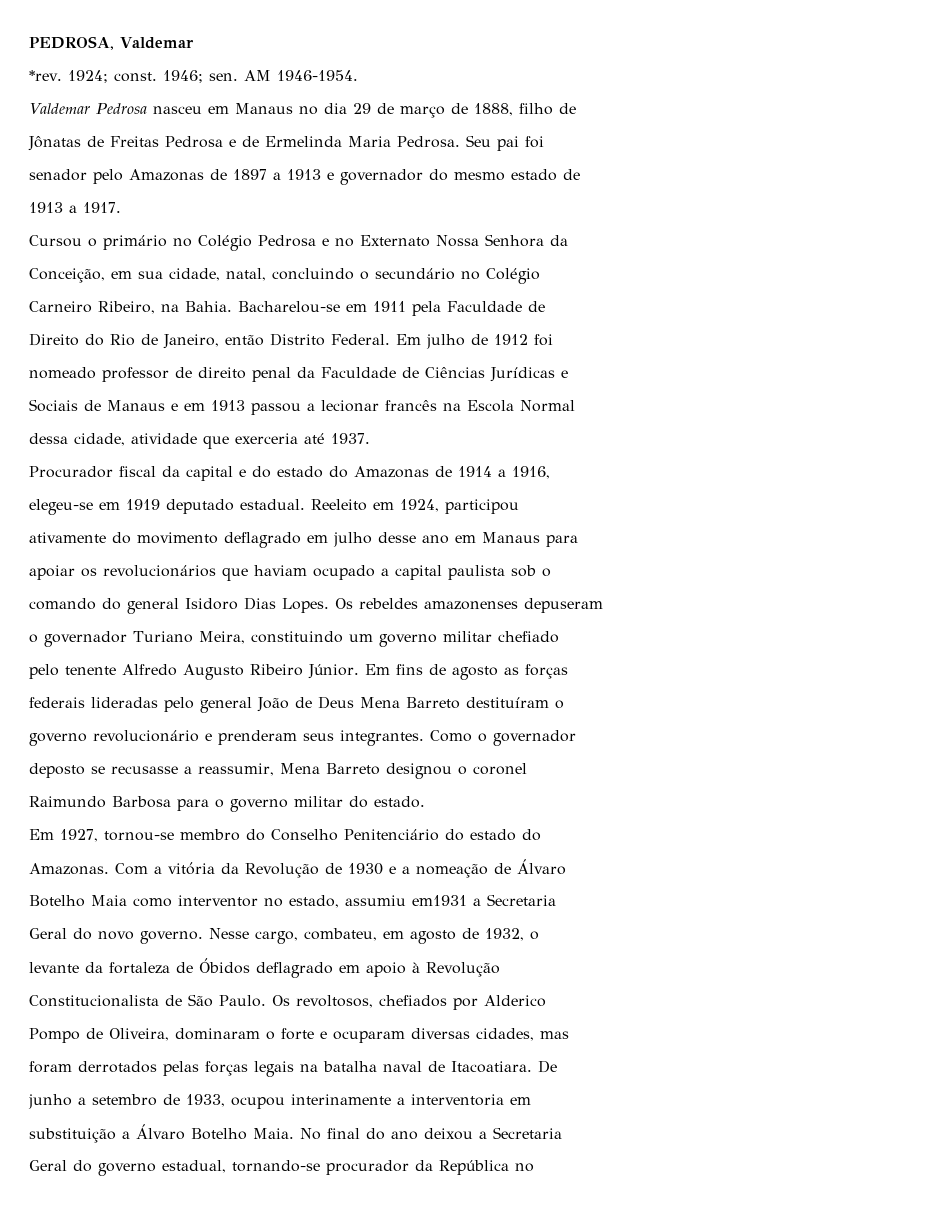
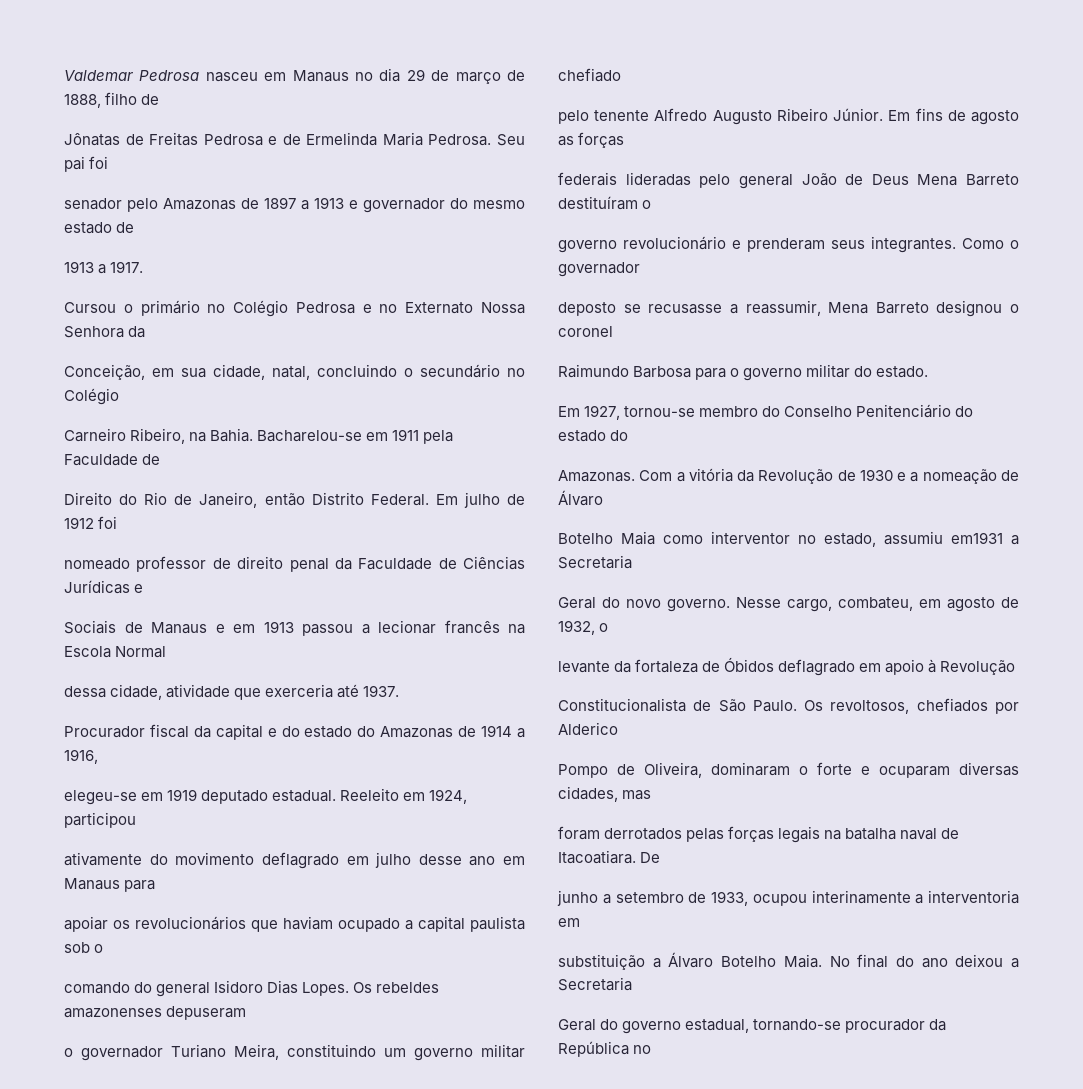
[29,36,194,50] [29,70,358,83] PEDROSA, Valdemar // *rev. 1924; const. 1946; sen. AM 1946-1954. // -> (64, 75) none

